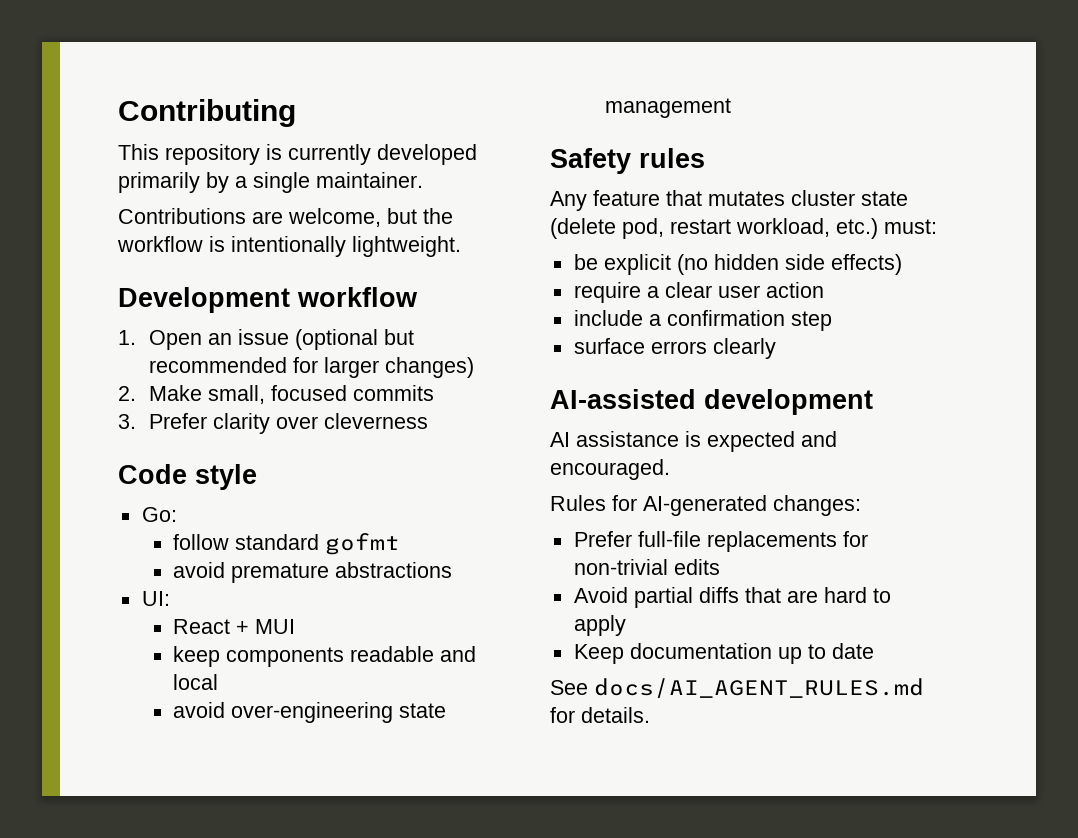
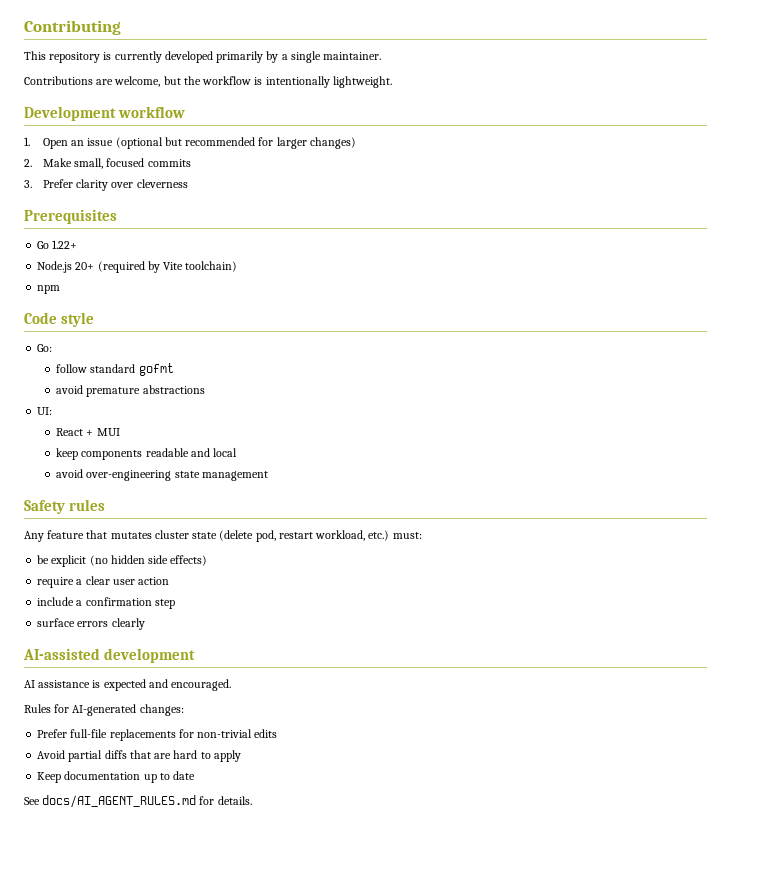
(429, 421) none -> [24,209,117,224] [37,240,78,249] [37,261,238,273] [37,285,61,294] // Prerequisites // Go 1.22+ // Node.js 20+ (required by Vite toolchain) // npm

